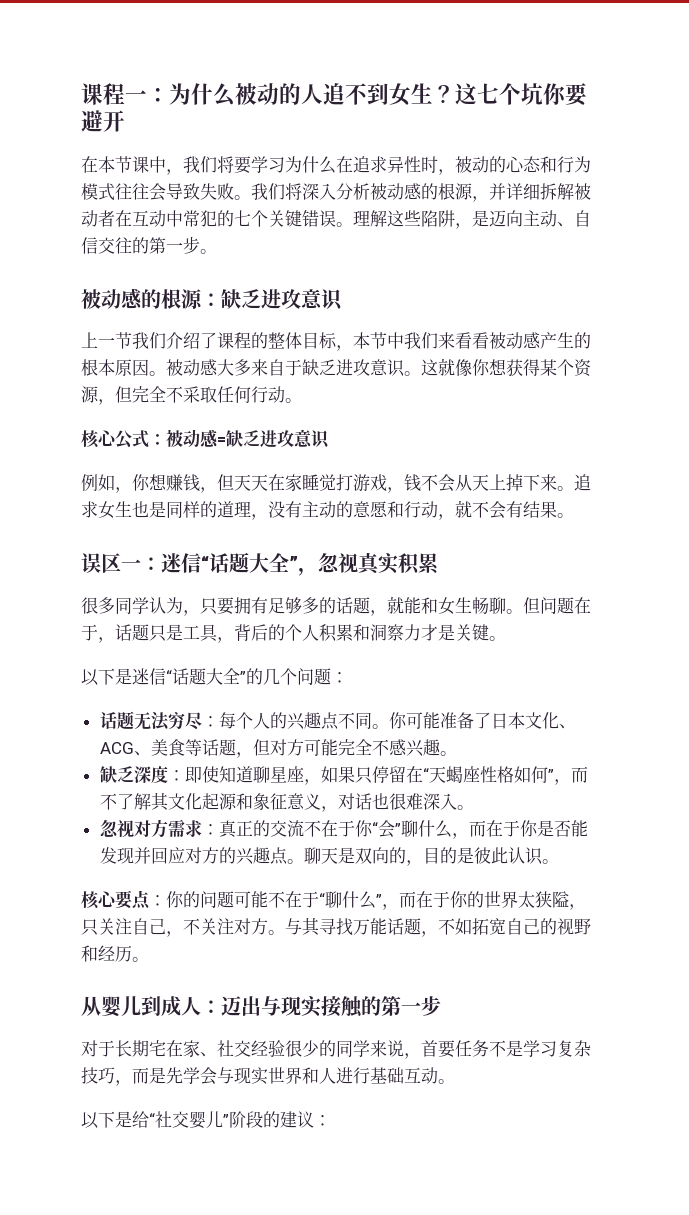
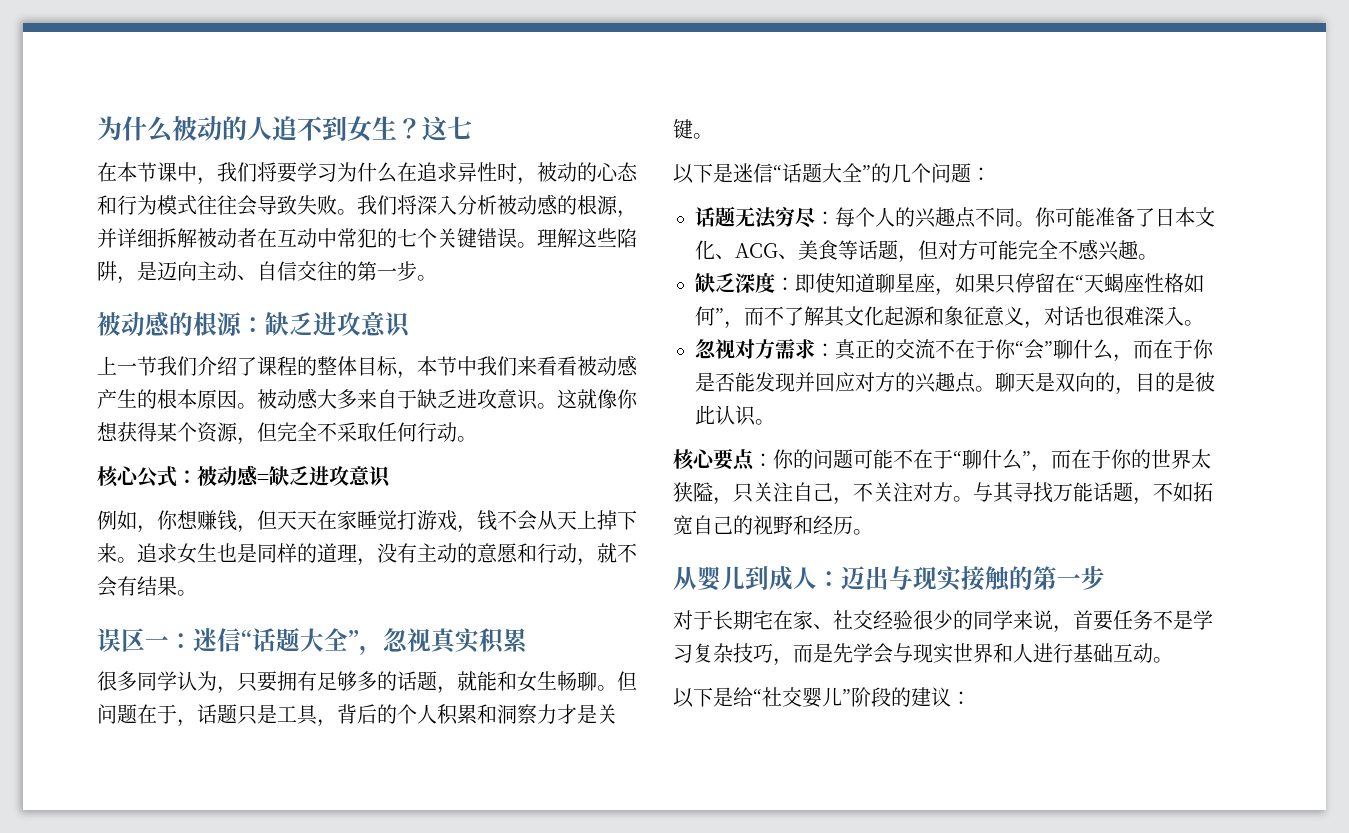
[81,83,169,105] 课程一： -> (97, 128) none
[499,83,588,106] [81,110,125,132] 个坑你要避开 -> (472, 127) none

